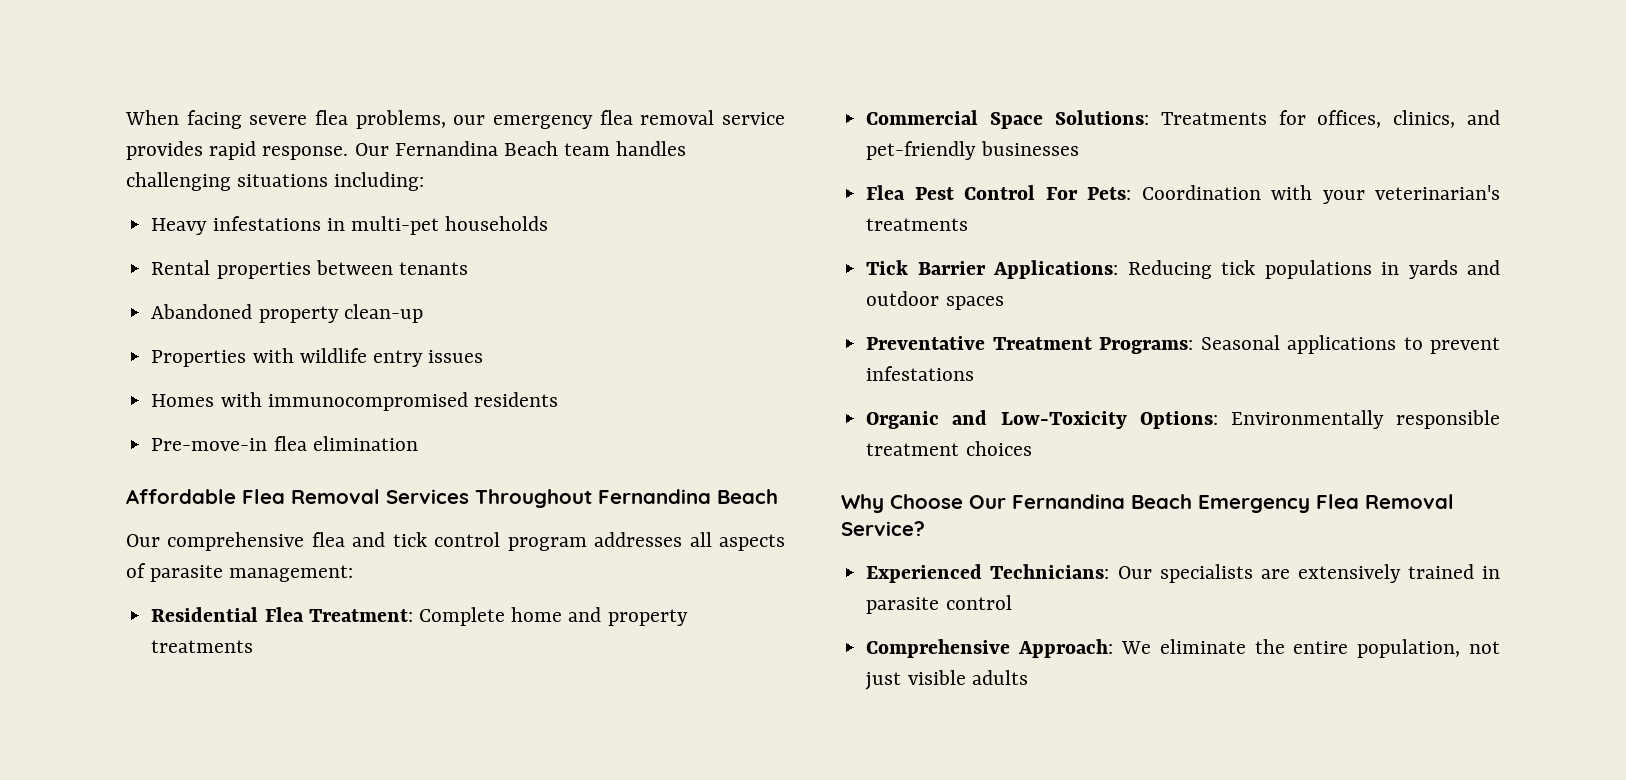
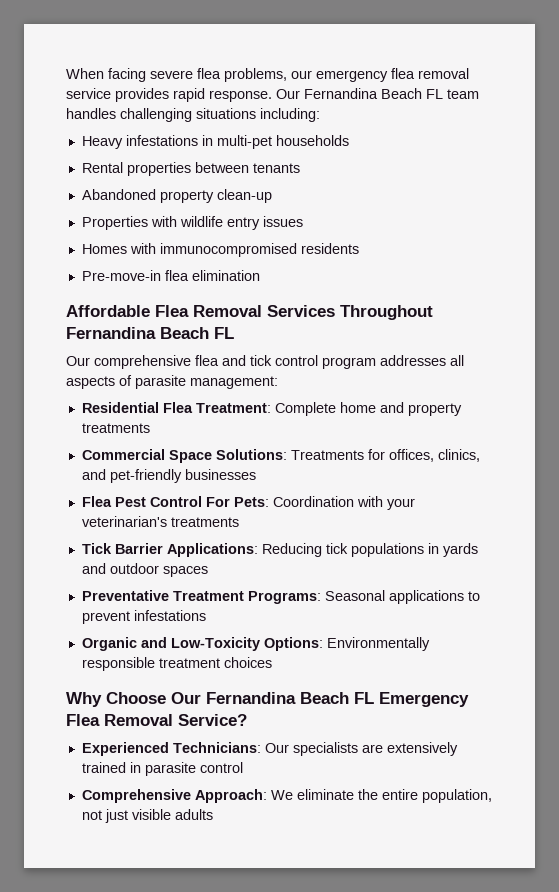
(559, 148) none -> [426,89,443,99] FL
(778, 496) none -> [214,327,234,339] FL
(1192, 501) none -> [354,692,374,704] FL

